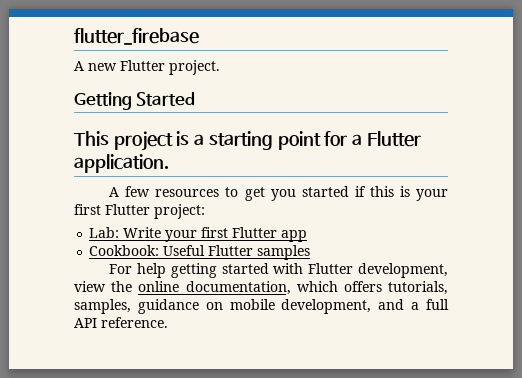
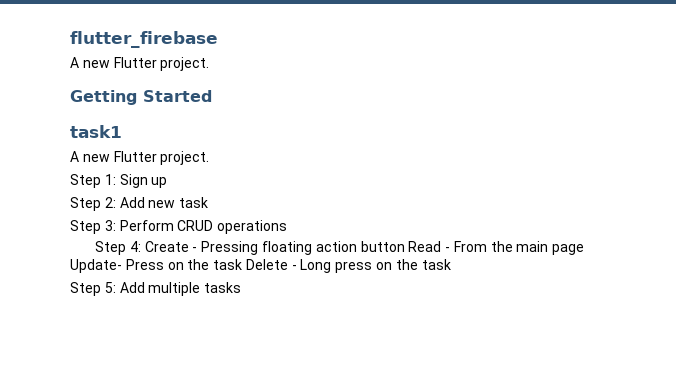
[74,131,421,151] [74,154,169,173] [109,186,448,201] [74,204,205,219] [89,227,308,242] [89,245,311,260] [109,263,448,278] [74,281,448,295] [74,299,449,314] [74,317,168,328] This project is a starting point for a Flutter application. // A few resources to get you started if this is your first Flutter project: // Lab: Write your first Flutter app // Cookbook: Useful Flutter samples // For help getting started with Flutter development, view the online documentation, which offers tutorials, samples, guidance on mobile development, and a full API reference. -> [70,125,122,138] [70,151,210,165] [70,174,168,188] [70,197,209,211] [70,220,288,234] [95,241,585,255] [70,259,451,273] [70,282,242,296] task1 // A new Flutter project. // Step 1: Sign up // Step 2: Add new task // Step 3: Perform CRUD operations // Step 4: Create - Pressing floating action button Read - From the main page Update- Press on the task Delete - Long press on the task // Step 5: Add multiple tasks

